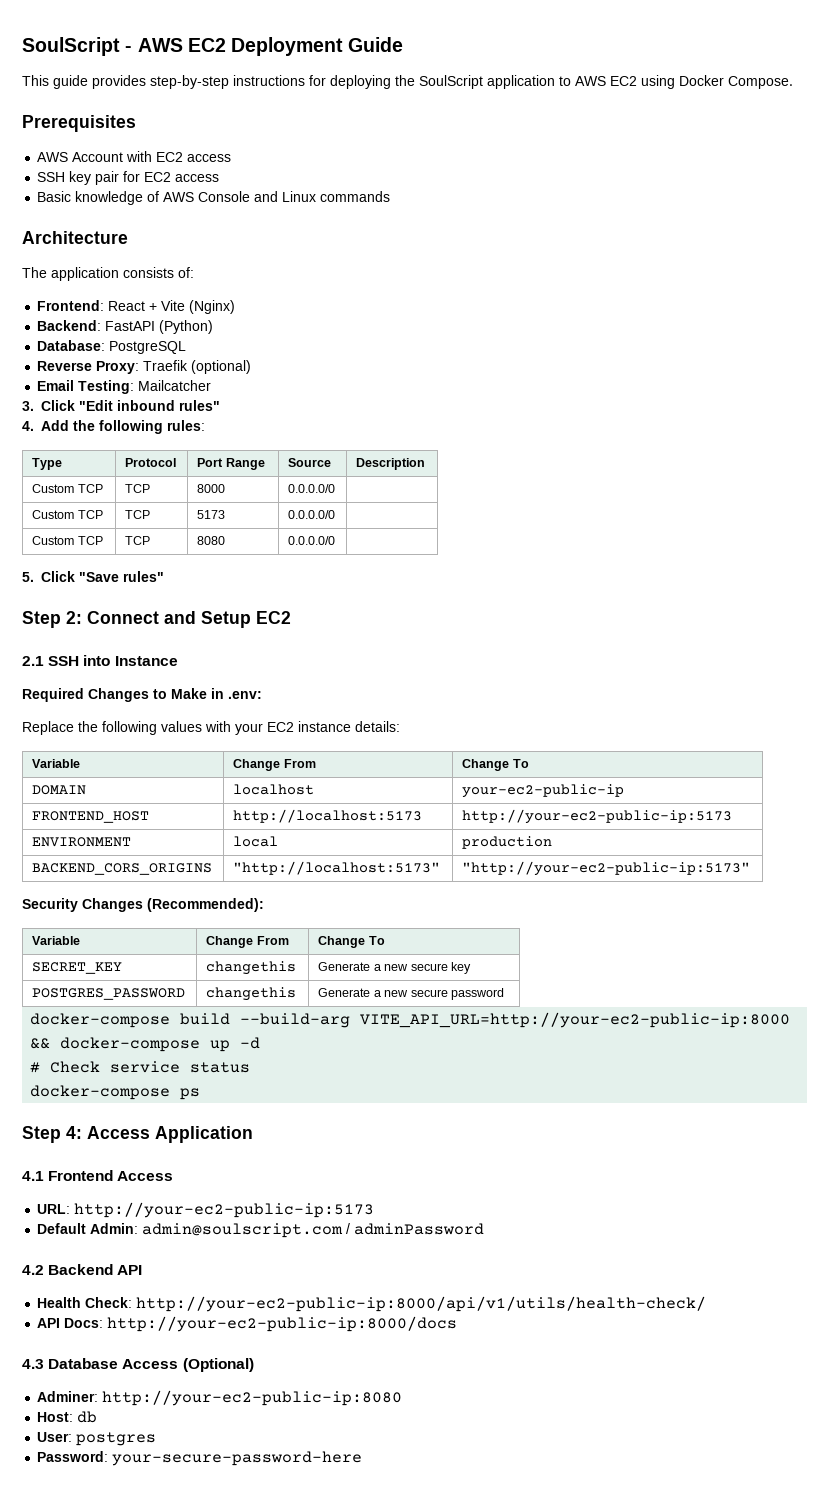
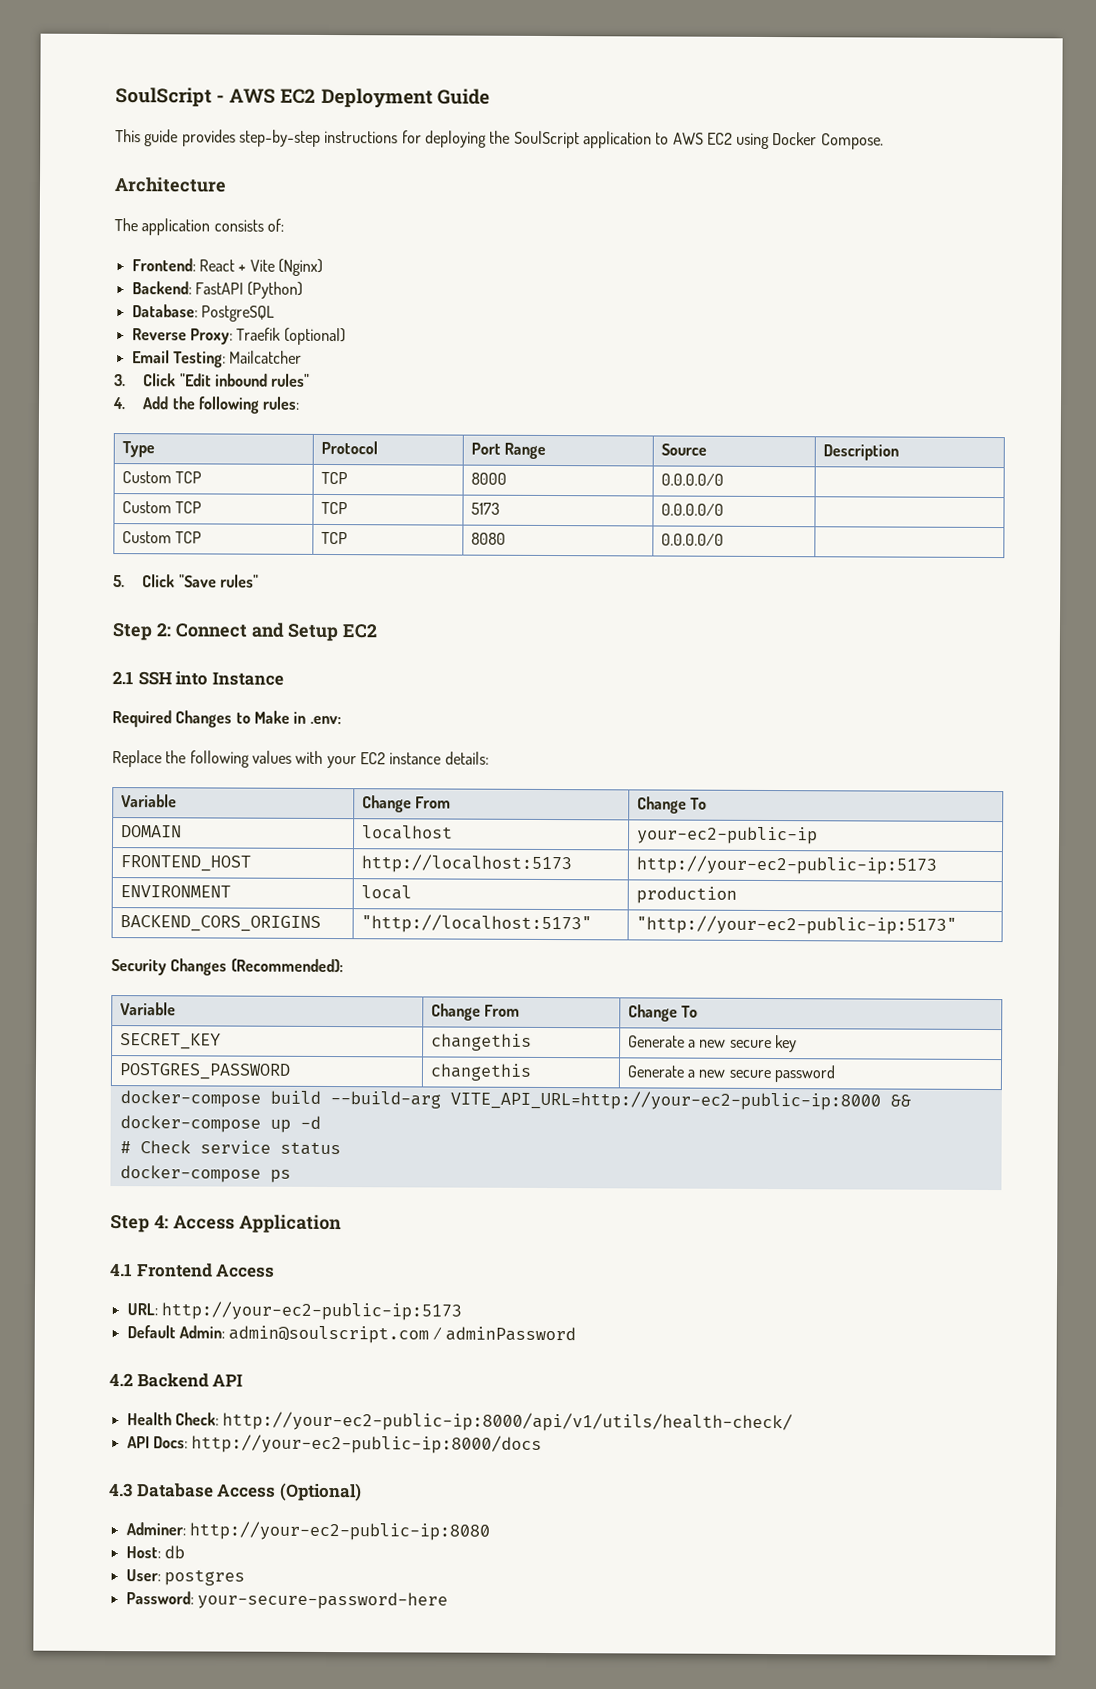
[22,115,136,132] [37,151,232,162] [37,171,220,185] [37,191,391,205] // Prerequisites // AWS Account with EC2 access // SSH key pair for EC2 access // Basic knowledge of AWS Console and Linux commands -> (884, 141) none

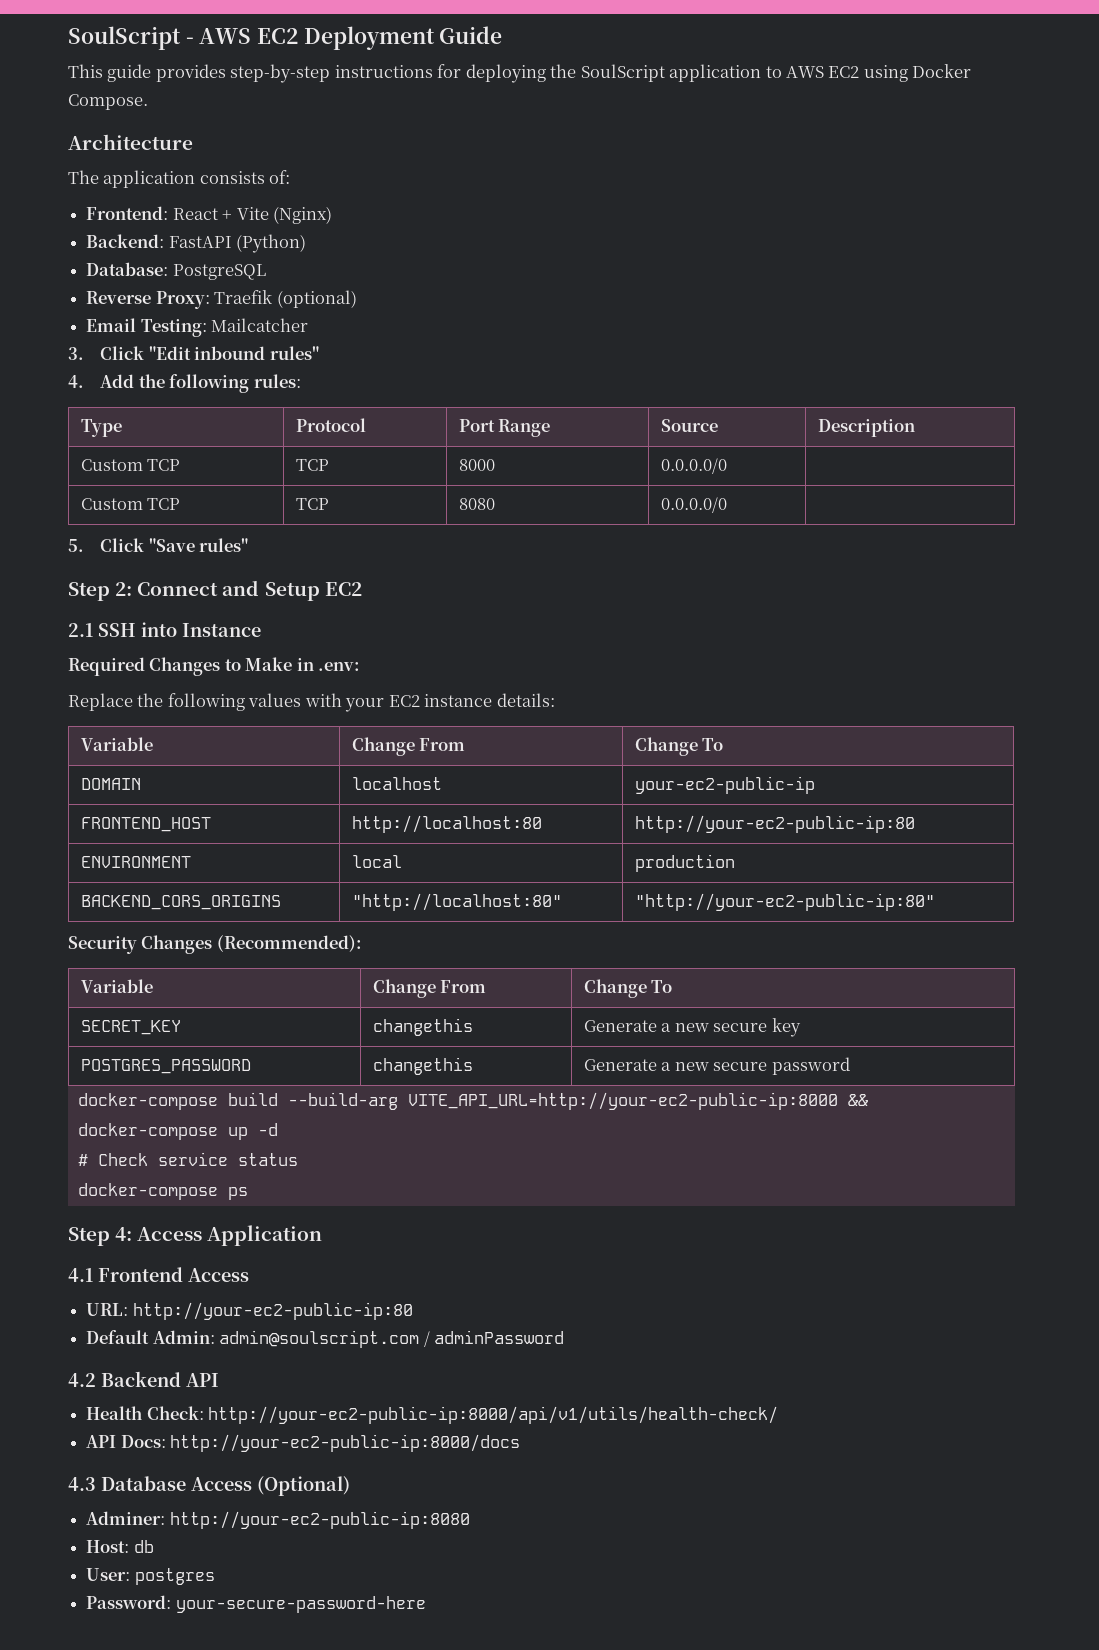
[121,501,203,514] [320,501,348,515] [470,502,500,515] [660,503,724,516] // Custom TCP | TCP | 5173 | 0.0.0.0/0 | -> (727, 466) none
[360,854,572,874] [635,855,937,875] http://localhost:5173 | http://your-ec2-public-ip:5173 -> [351,815,542,833] [634,815,915,833] http://localhost:80 | http://your-ec2-public-ip:80
[360,914,592,934] [635,915,957,935] "http://localhost:5173" | "http://your-ec2-public-ip:5173" -> [351,893,562,911] [634,893,935,911] "http://localhost:80" | "http://your-ec2-public-ip:80"
[160,1301,462,1321] http://your-ec2-public-ip:5173 -> [132,1302,413,1320] http://your-ec2-public-ip:80

